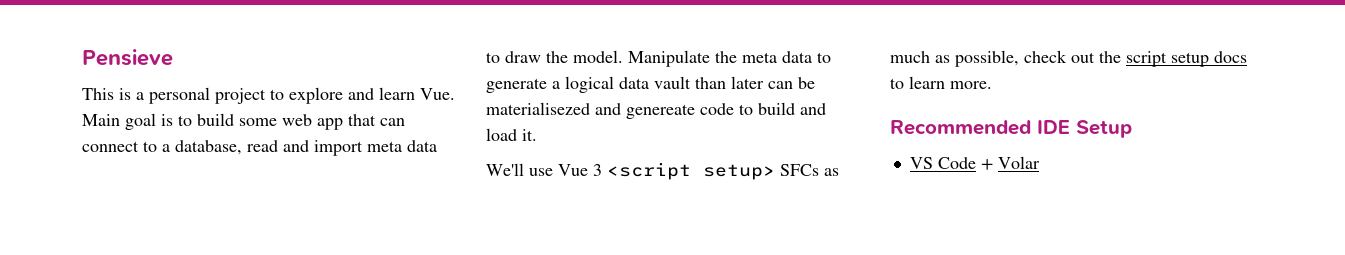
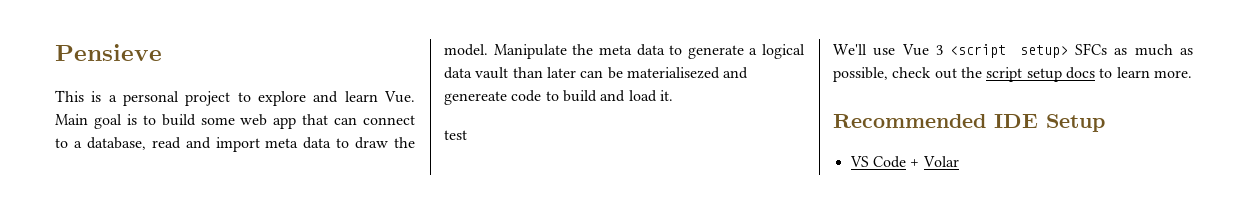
(537, 135) none -> [444,130,467,140] // test

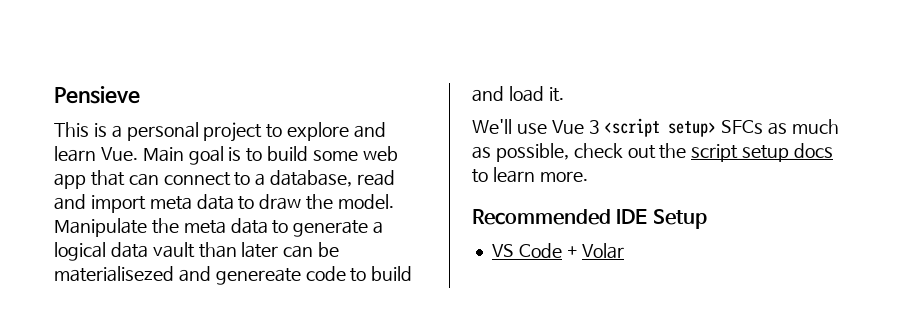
[444,130,467,140] // test -> (564, 94) none

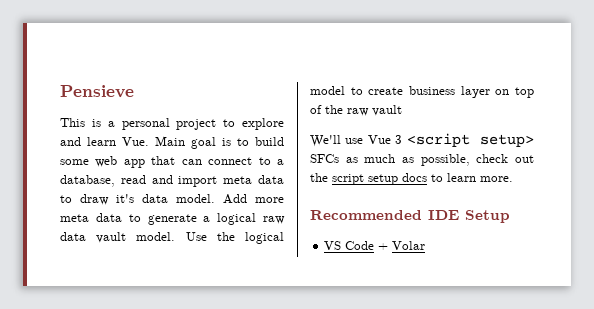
[306,194,395,210] [54,218,179,237] the model. Manipulate the -> [116,194,284,204] it's data model. Add more
(106, 251) none -> [263,216,285,224] raw
[198,242,340,258] [54,266,413,285] [472,86,564,102] than later can be materialisezed and genereate code to build and load it. -> [136,232,284,244] [310,86,534,98] [310,105,402,116] model. Use the logical model to create business layer on top of the raw vault

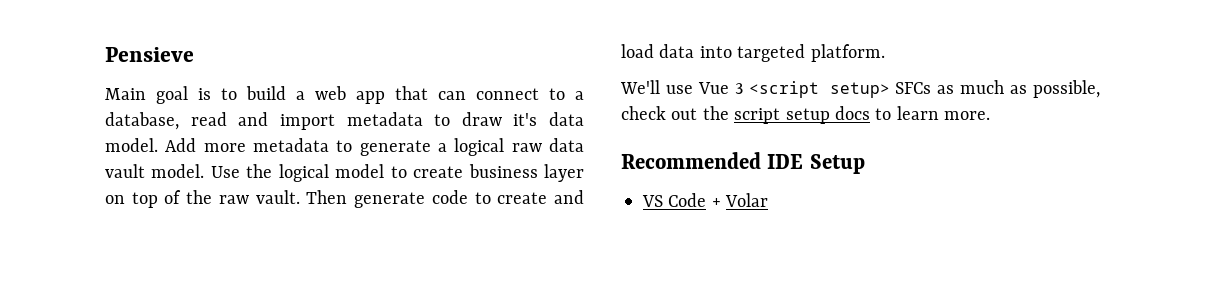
[60,118,284,130] [60,137,149,146] This is a personal project to explore and learn Vue. -> (194, 54) none
[60,159,89,165] some -> [296,91,305,100] a
[223,175,284,184] meta data -> [346,112,423,126] metadata
[60,213,122,222] meta data -> [253,138,329,152] metadata
[372,105,402,116] vault -> [255,190,585,208] [621,44,885,62] vault. Then generate code to create and load data into targeted platform.

